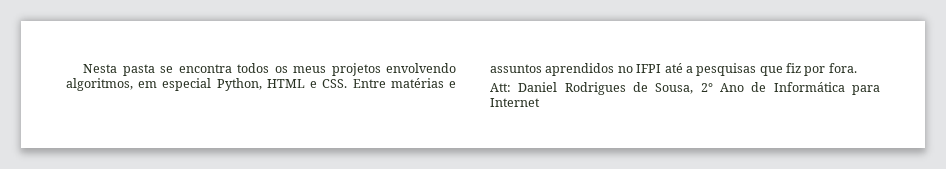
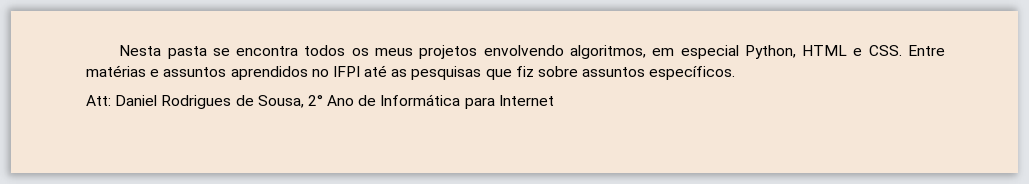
[685,66,693,73] a -> [391,69,408,77] as
[804,63,857,76] por fora. -> [538,66,736,80] sobre assuntos específicos.

